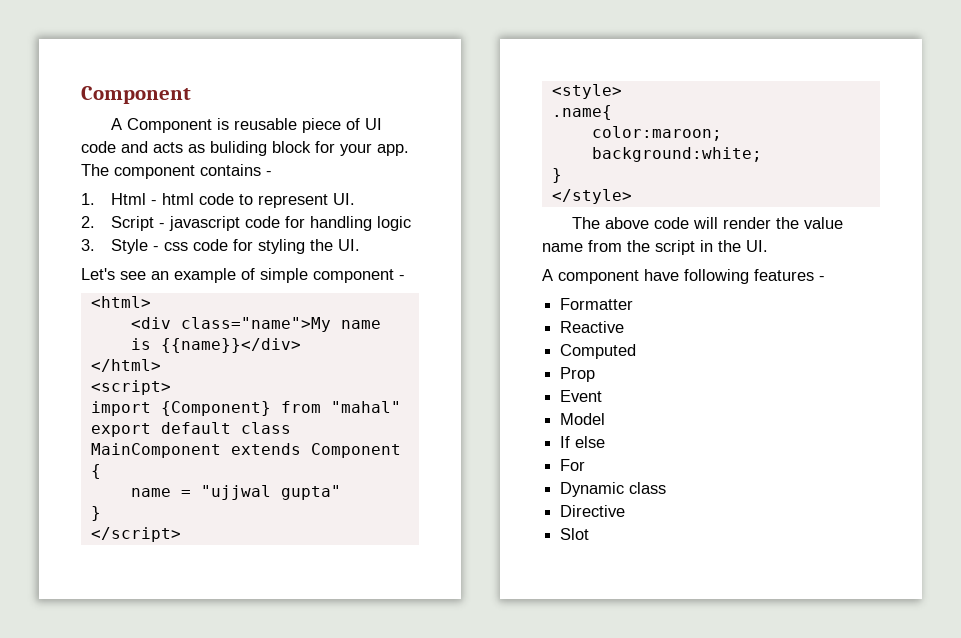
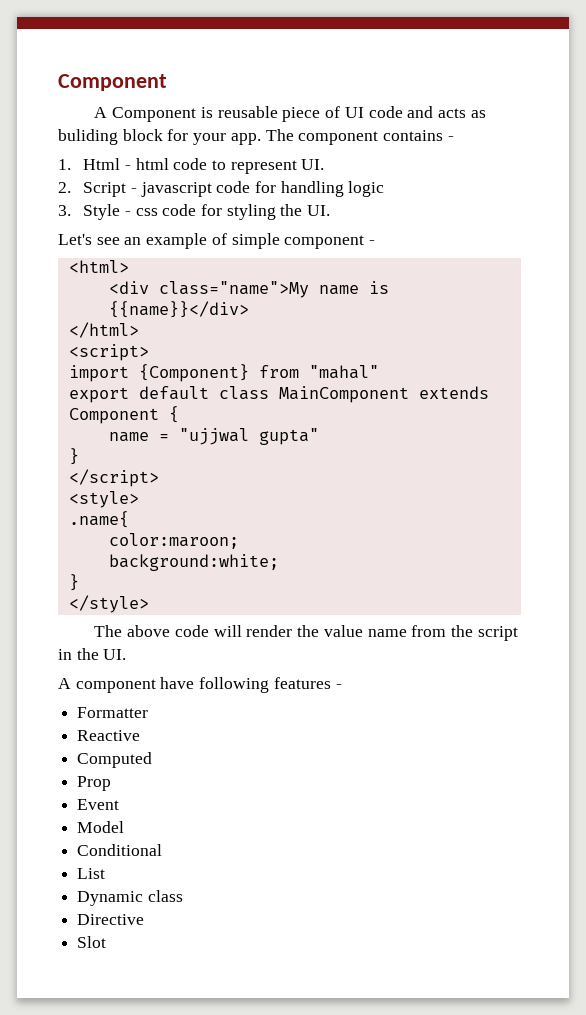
[560,436,606,448] [560,459,586,471] If else // For -> [77,844,163,856] [77,868,106,879] Conditional // List

